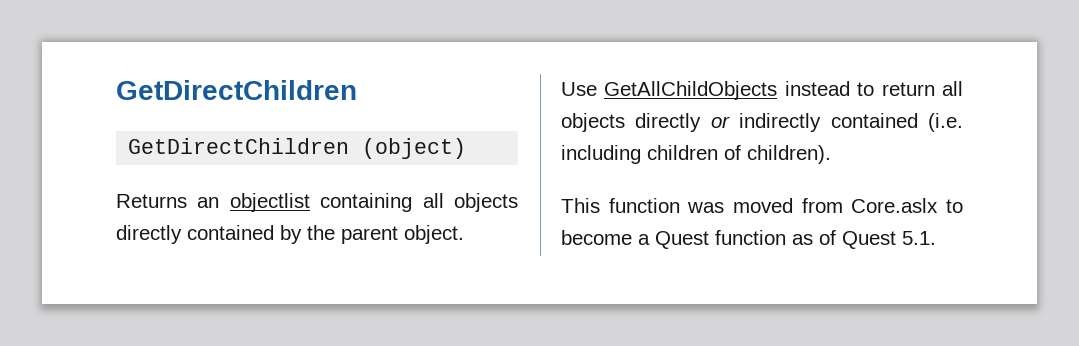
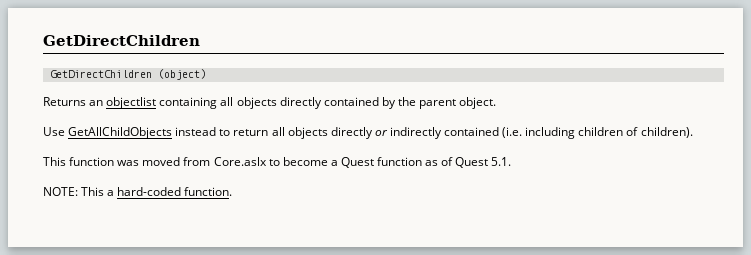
(936, 238) none -> [43,187,233,196] // NOTE: This a hard-coded function.

